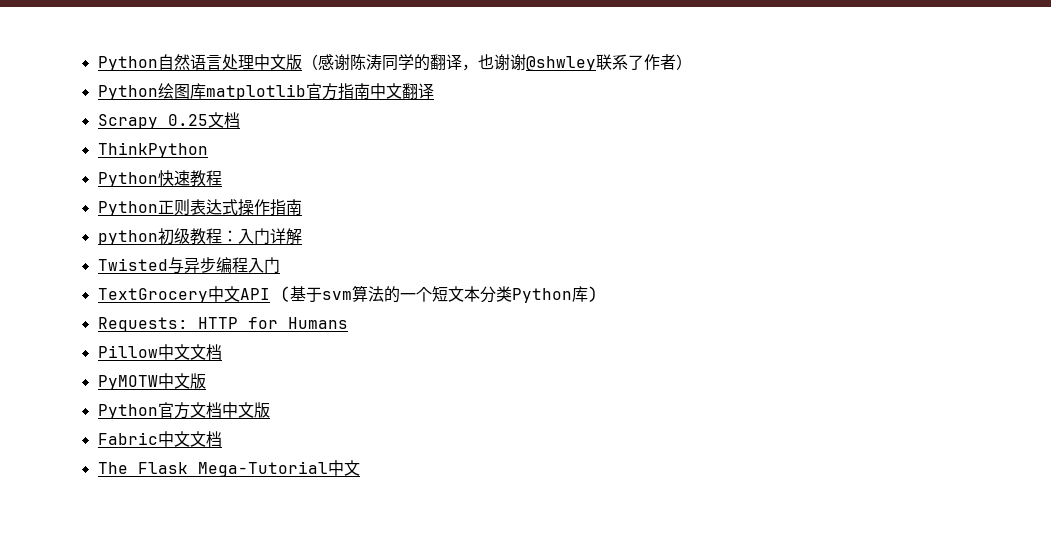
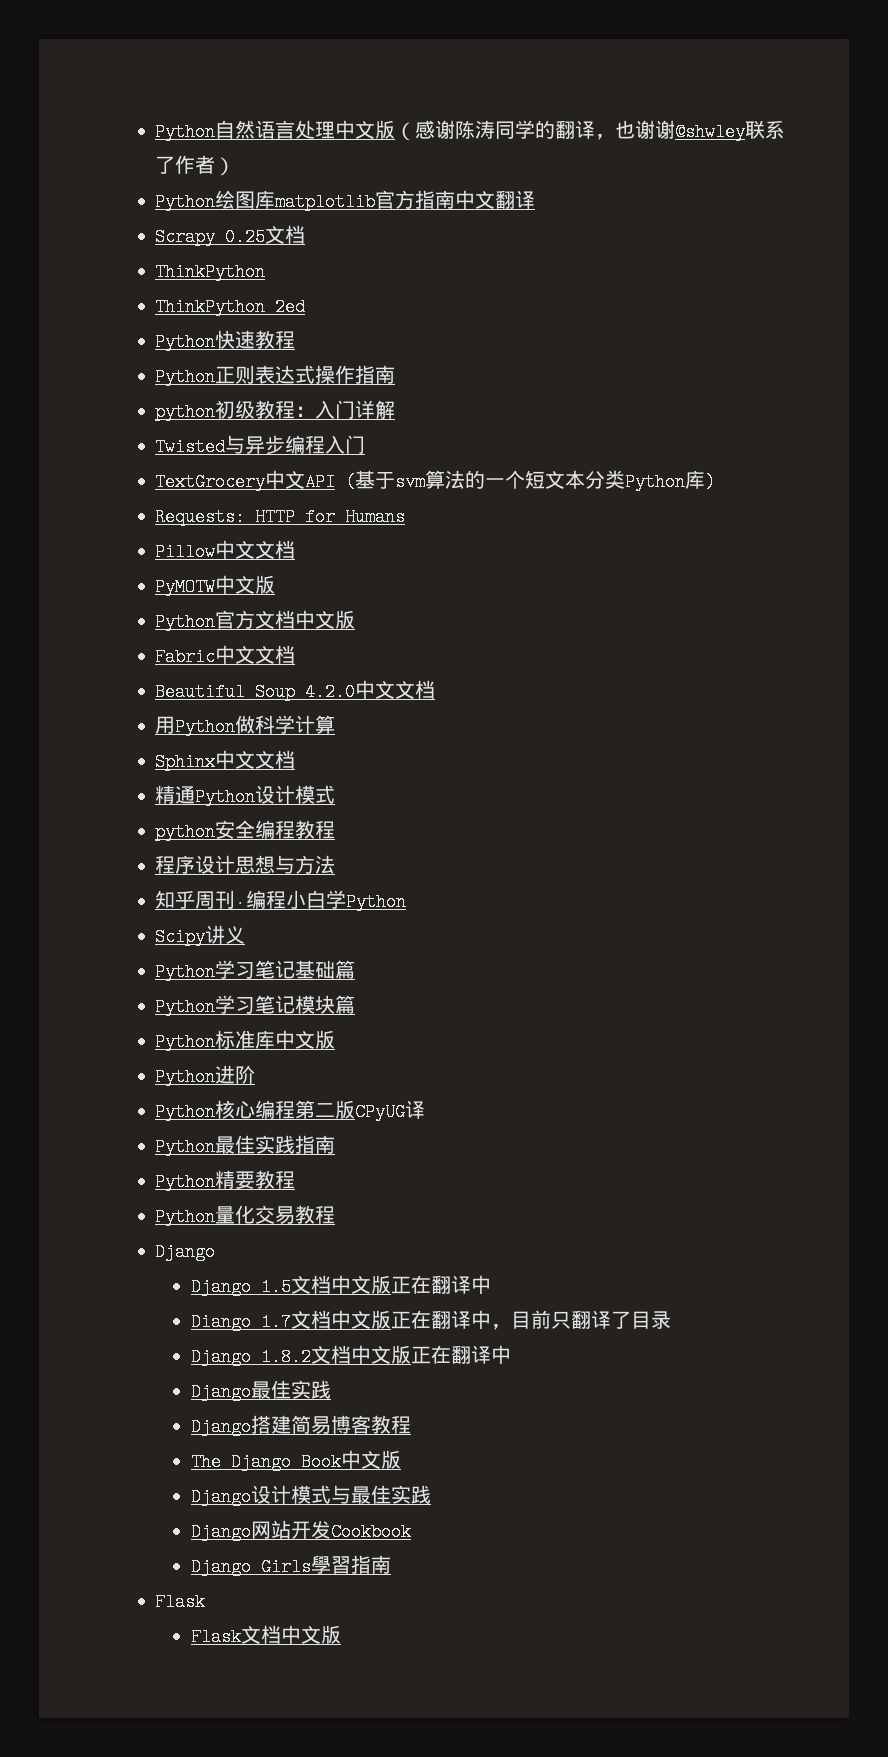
(208, 150) none -> [155,298,306,316] // ThinkPython 2ed
[97,460,360,477] The Flask Mega-Tutorial中文 -> [155,680,436,701] [155,715,336,736] [155,750,296,771] [155,785,336,806] [155,820,336,841] [155,855,336,874] [155,890,407,911] [155,925,246,946] [155,960,356,981] [155,995,356,1016] [155,1030,336,1051] [155,1065,256,1086] [155,1100,426,1121] [155,1135,336,1156] [155,1170,296,1191] [155,1205,336,1226] [155,1243,216,1261] [190,1275,491,1296] [190,1310,671,1331] [190,1345,511,1366] [190,1380,331,1401] [190,1415,411,1436] [190,1450,401,1471] [190,1485,431,1506] [190,1520,411,1541] [190,1555,391,1576] [155,1593,206,1611] [190,1625,341,1646] Beautiful Soup 4.2.0中文文档 // 用Python做科学计算 // Sphinx中文文档 // 精通Python设计模式 // python安全编程教程 // 程序设计思想与方法 // 知乎周刊·编程小白学Python // Scipy讲义 // Python学习笔记基础篇 // Python学习笔记模块篇 // Python标准库中文版 // Python进阶 // Python核心编程第二版CPyUG译 // Python最佳实践指南 // Python精要教程 // Python量化交易教程 // Django // Django 1.5文档中文版正在翻译中 // Diango 1.7文档中文版正在翻译中，目前只翻译了目录 // Django 1.8.2文档中文版正在翻译中 // Django最佳实践 // Django搭建简易博客教程 // The Django Book中文版 // Django设计模式与最佳实践 // Django网站开发Cookbook // Django Girls學習指南 // Flask // Flask文档中文版

